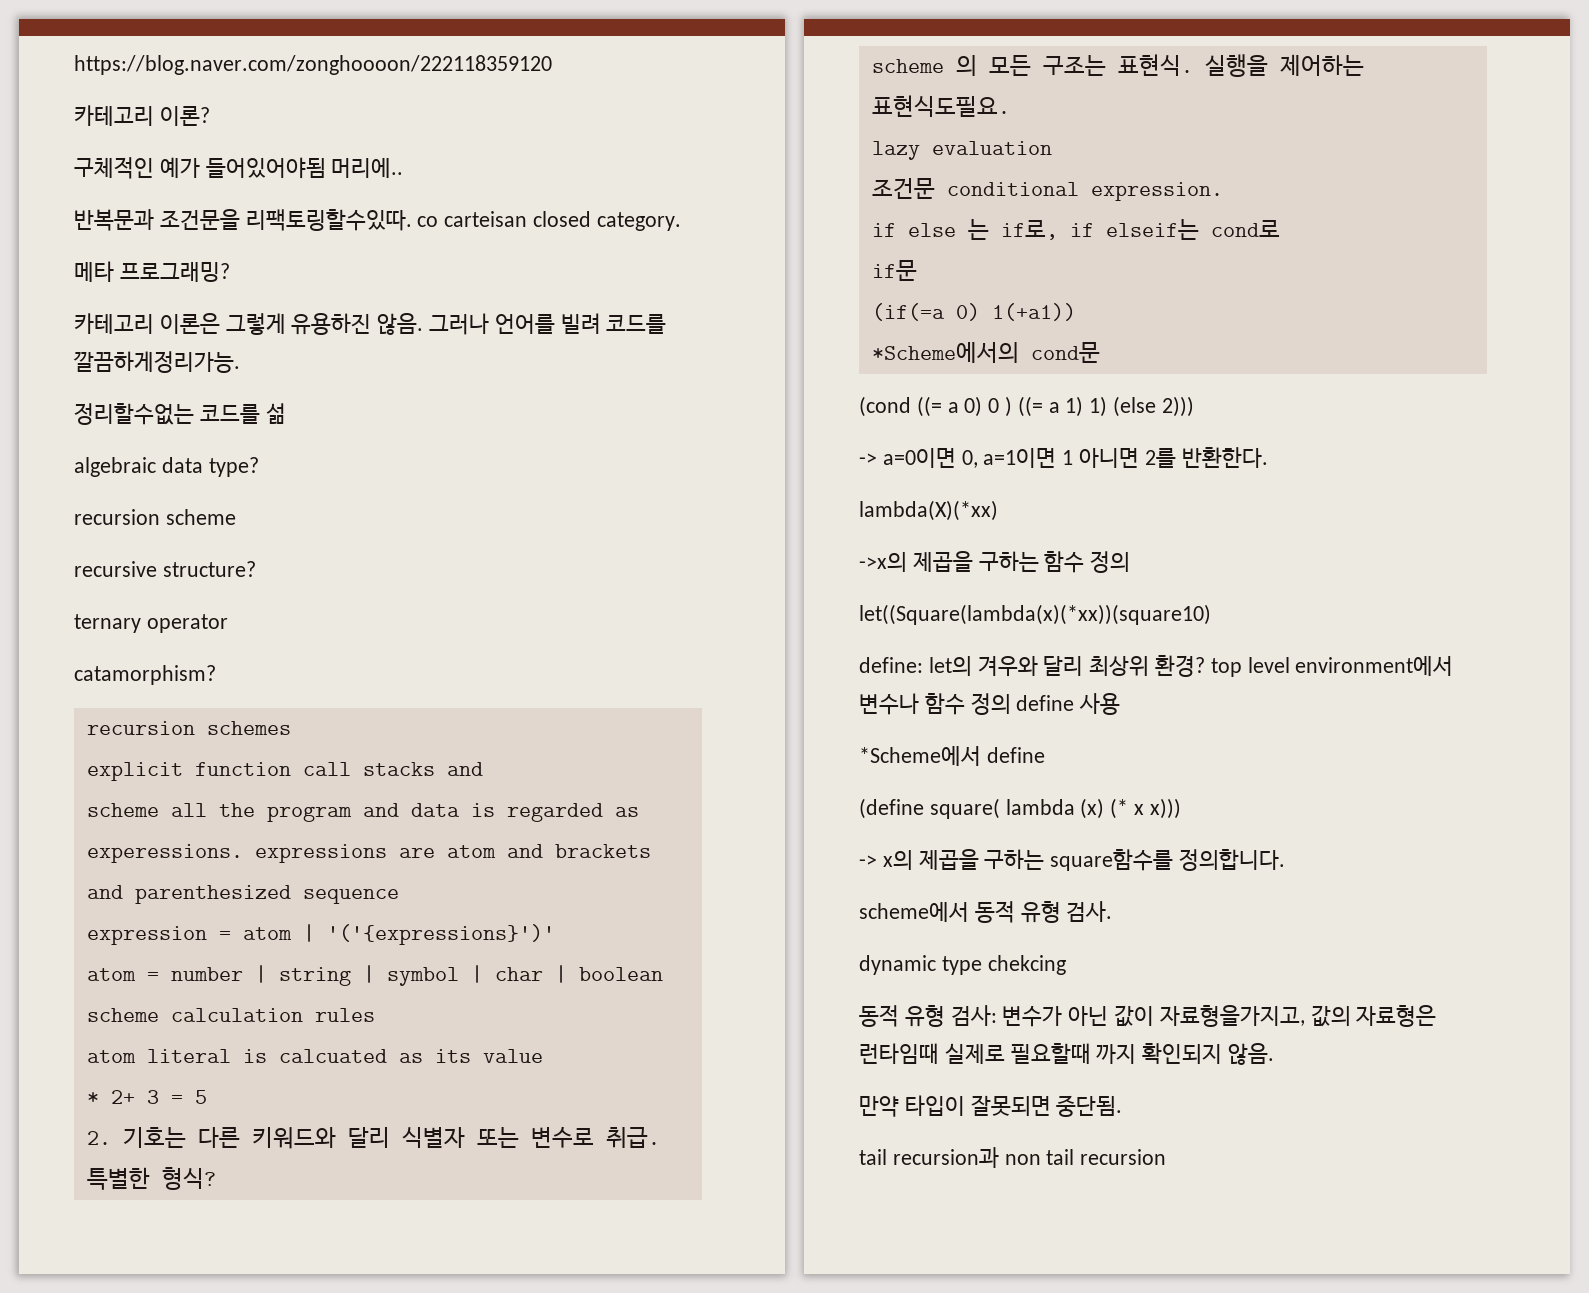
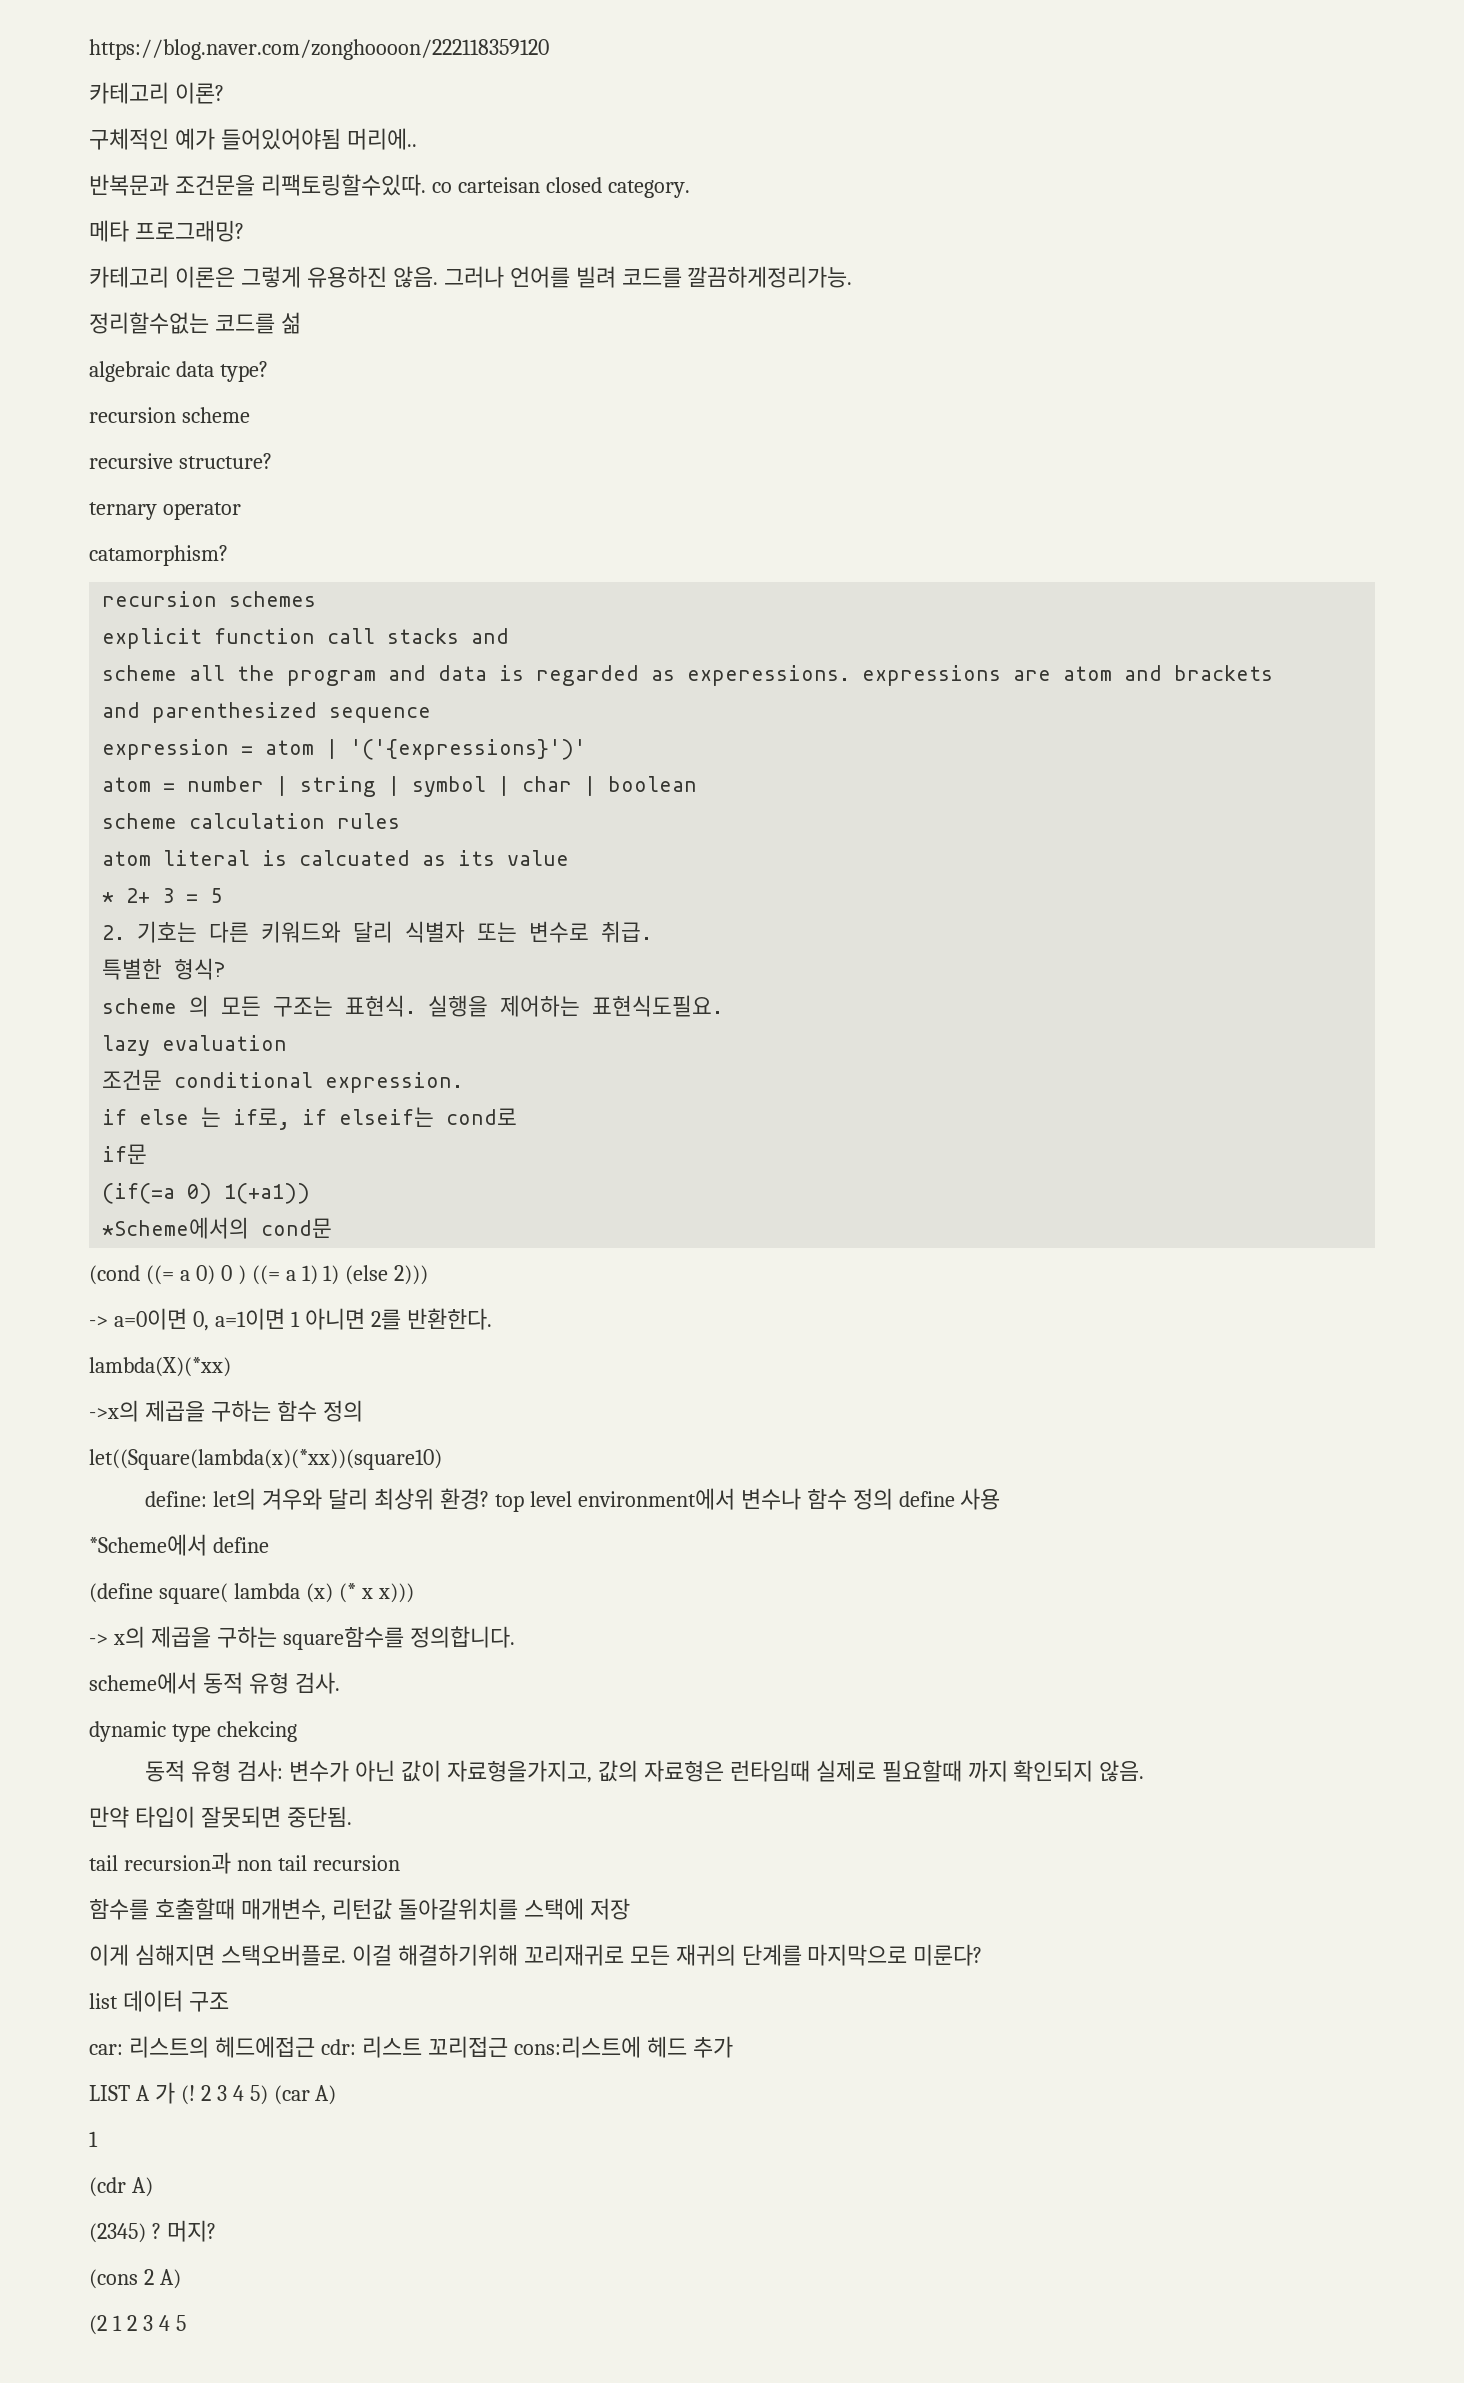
(1167, 1157) none -> [89,1898,630,1921] [89,1944,983,1966] [89,1990,229,2012] [89,2036,733,2058] [89,2082,337,2105] [89,2131,98,2147] [89,2177,153,2197] [89,2220,216,2243] [89,2269,181,2289] [89,2315,186,2335] // 함수를 호출할때 매개변수, 리턴값 돌아갈위치를 스택에 저장 // 이게 심해지면 스택오버플로. 이걸 해결하기위해 꼬리재귀로 모든 재귀의 단계를 마지막으로 미룬다? // list 데이터 구조 // car: 리스트의 헤드에접근 cdr: 리스트 꼬리접근 cons:리스트에 헤드 추가 // LIST A 가 (! 2 3 4 5) (car A) // 1 // (cdr A) // (2345) ? 머지? // (cons 2 A) // (2 1 2 3 4 5

